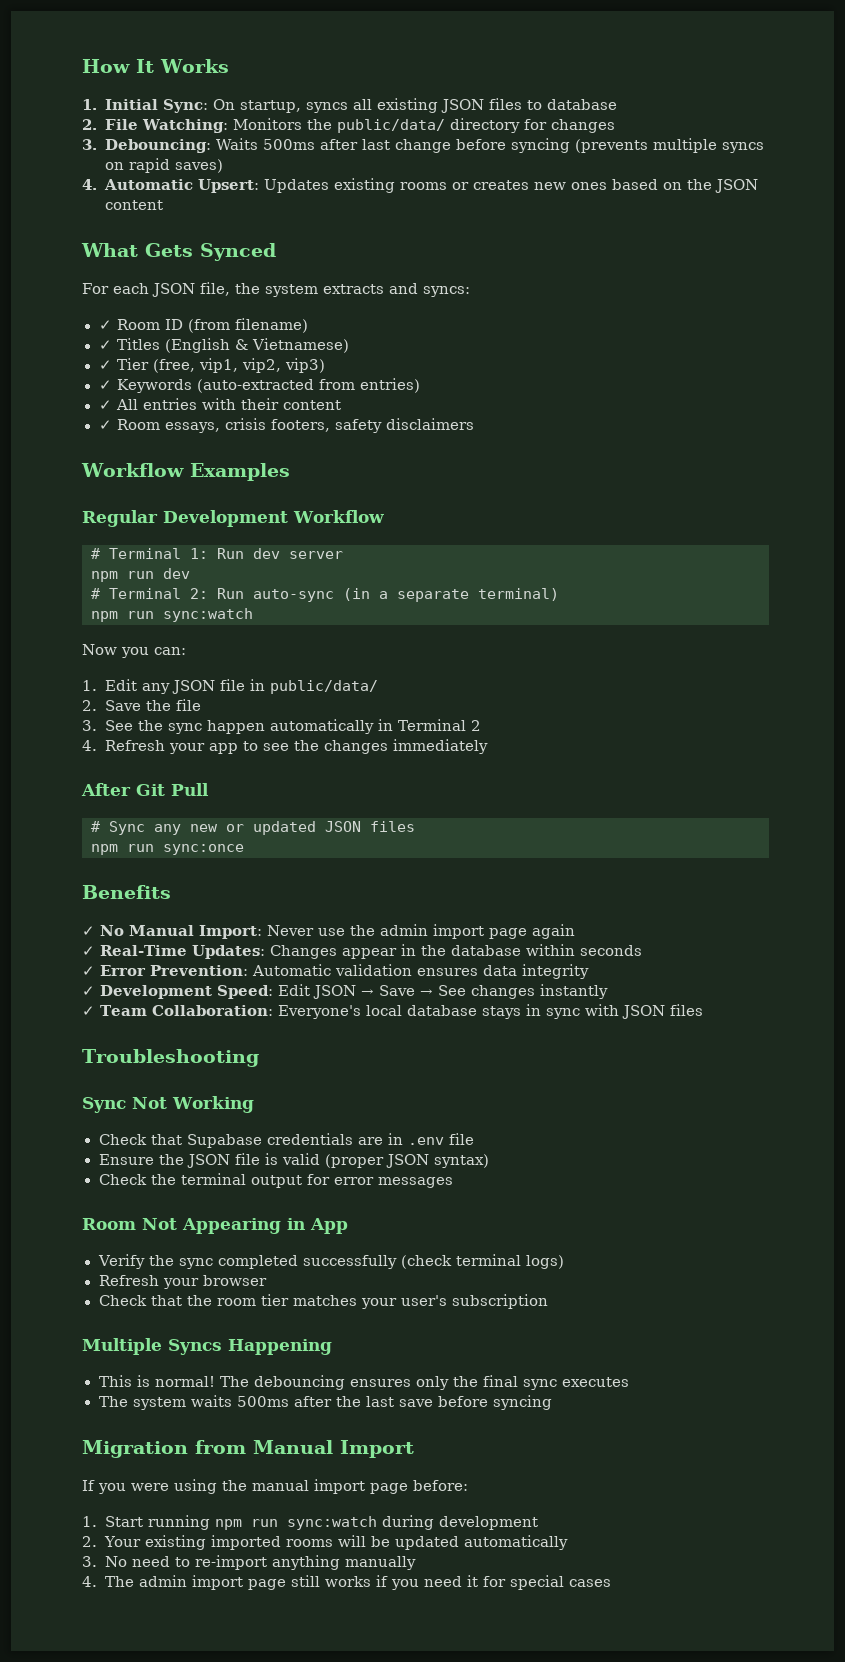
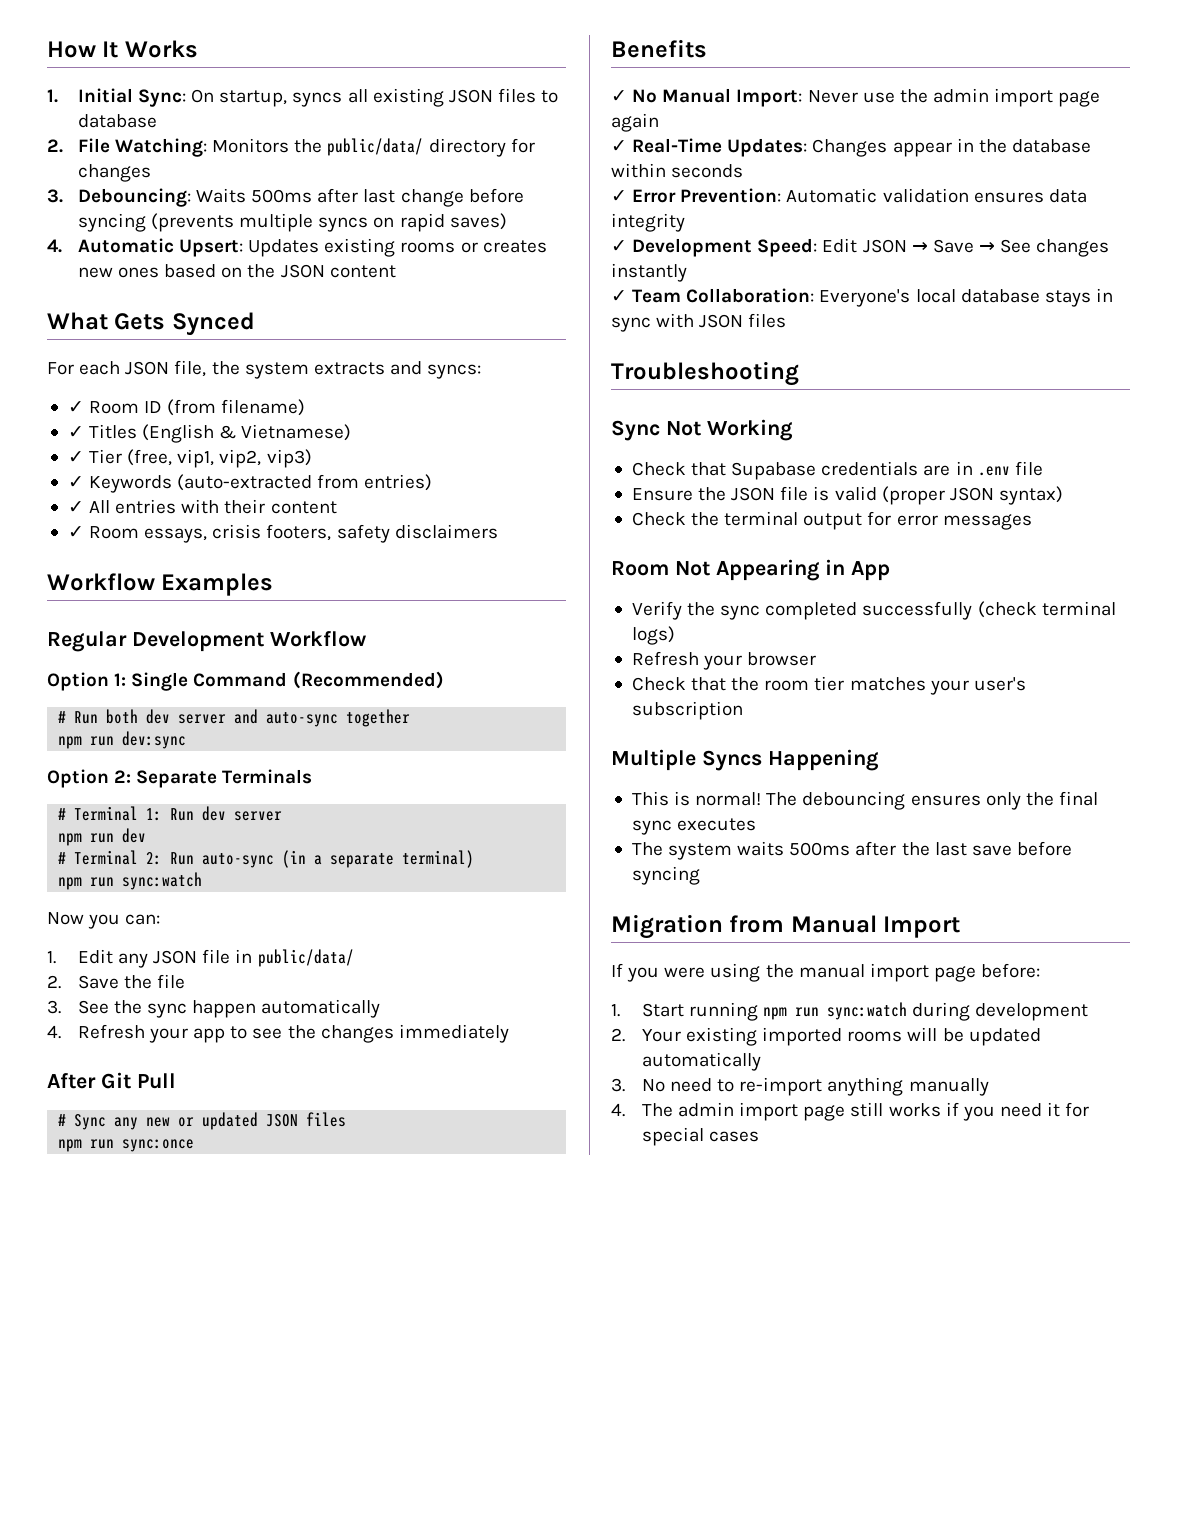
(384, 516) none -> [47,671,444,691] [58,709,411,727] [58,731,187,749] [47,769,313,788] // Option 1: Single Command (Recommended) // # Run both dev server and auto-sync together // npm run dev:sync // Option 2: Separate Terminals
[377,719,482,731] in Terminal 2 -> (381, 1008) none

